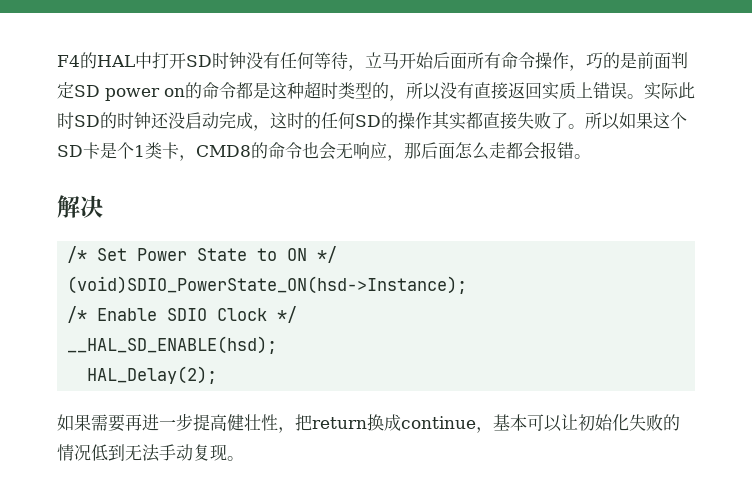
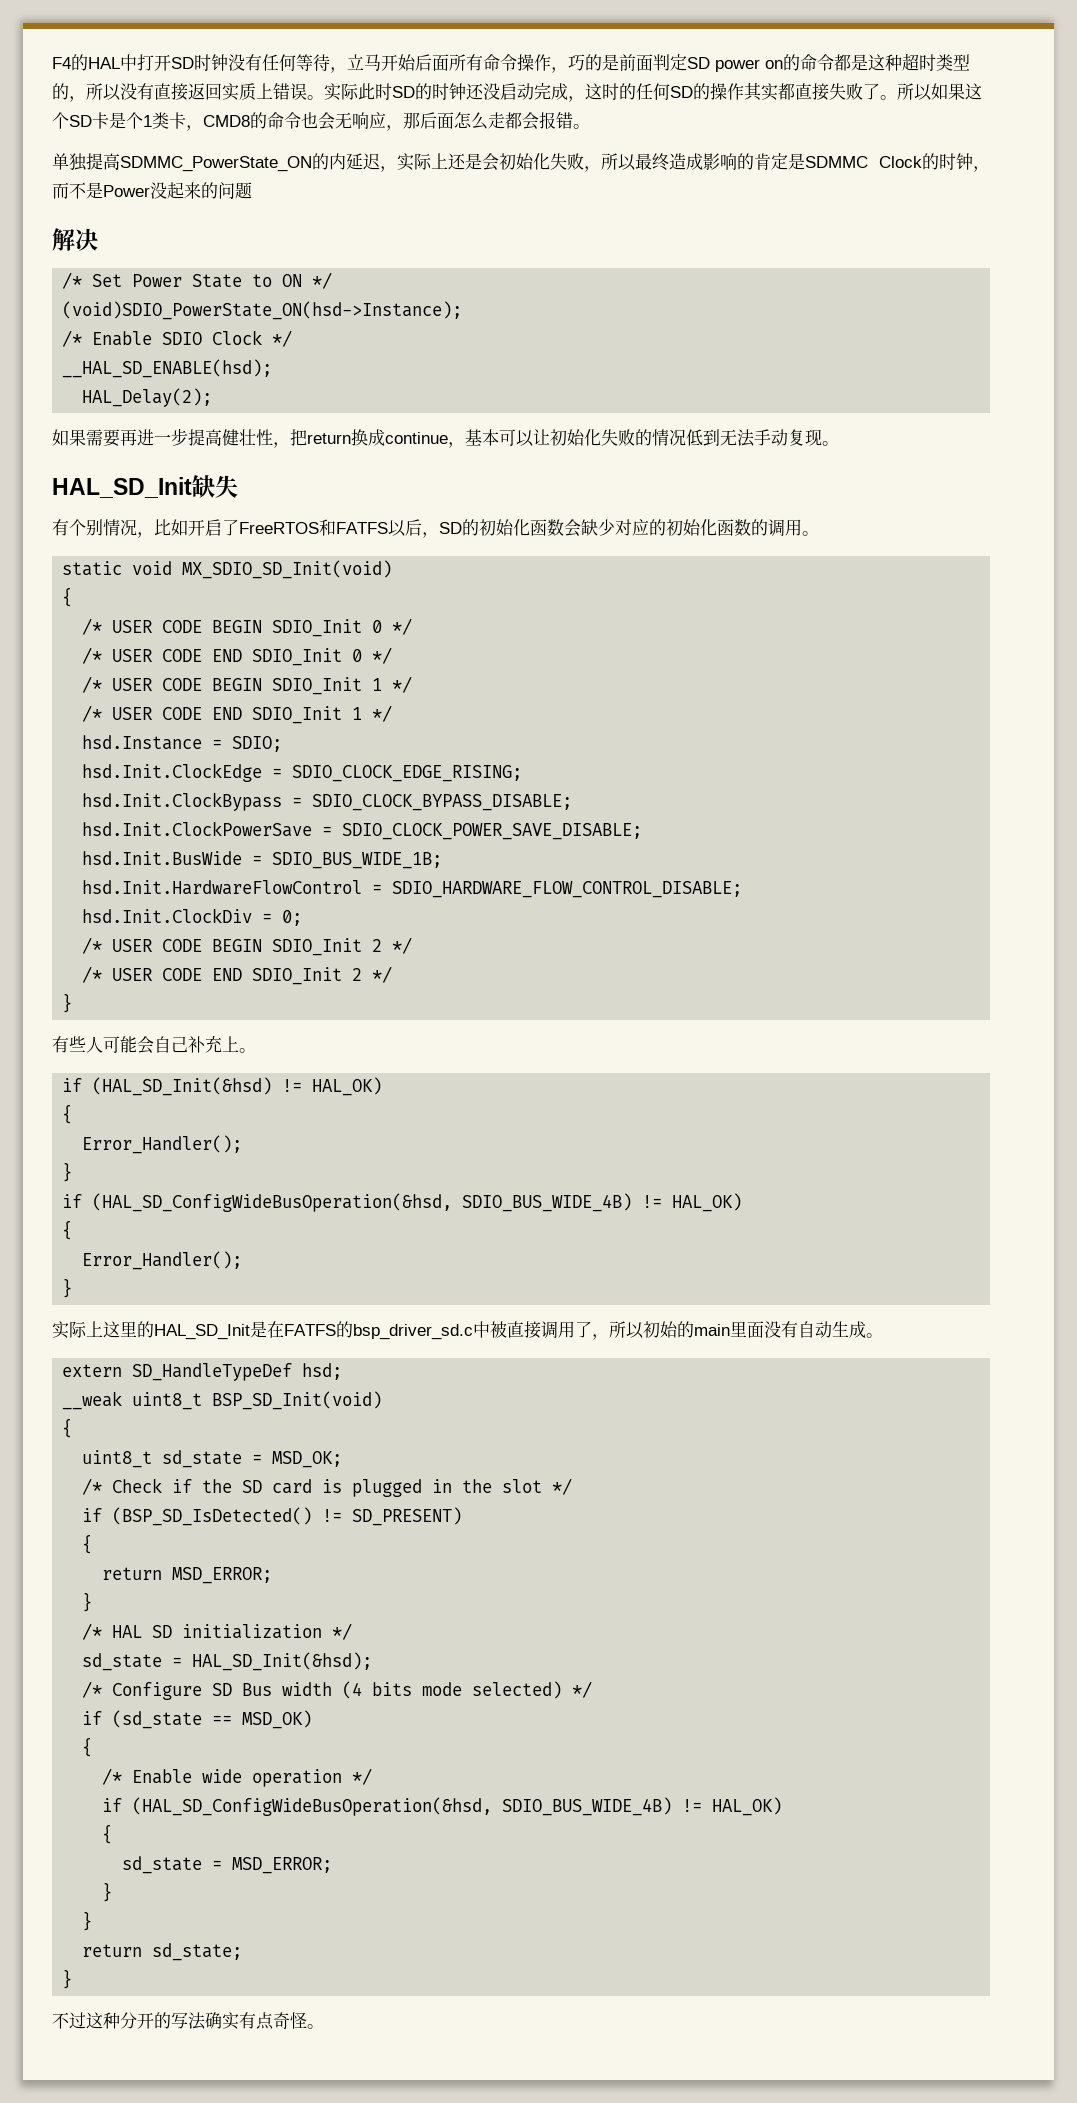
(591, 156) none -> [52,153,990,172] [52,182,252,199] // 单独提高SDMMC_PowerState_ON的内延迟，实际上还是会初始化失败，所以最终造成影响的肯定是SDMMC Clock的时钟，而不是Power没起来的问题
(244, 458) none -> [52,475,238,498] [52,519,819,538] [62,560,393,579] [62,587,73,607] [82,618,413,637] [82,647,393,666] [82,676,413,695] [82,705,393,724] [82,735,283,752] [82,763,523,782] [82,792,573,811] [82,821,643,840] [82,851,443,869] [82,880,743,898] [82,908,303,926] [82,937,413,956] [82,966,393,985] [62,993,73,1013] [52,1035,256,1054] [62,1077,383,1096] [62,1104,73,1124] [82,1135,243,1154] [62,1162,73,1182] [62,1193,743,1212] [62,1220,73,1240] [82,1251,243,1270] [62,1278,73,1298] [52,1321,883,1340] [62,1363,343,1381] [62,1391,383,1410] [62,1418,73,1438] [82,1450,343,1468] [82,1478,573,1497] [82,1507,463,1526] [82,1534,93,1554] [102,1567,273,1584] [82,1592,93,1612] [82,1623,353,1640] [82,1652,373,1671] [82,1681,593,1700] [82,1710,313,1729] [82,1737,93,1757] [102,1768,373,1787] [102,1797,783,1816] [102,1824,113,1844] [122,1856,333,1874] [102,1882,113,1902] [82,1911,93,1931] [82,1943,243,1961] [62,1969,73,1989] [52,2012,324,2030] // HAL_SD_Init缺失 // 有个别情况，比如开启了FreeRTOS和FATFS以后，SD的初始化函数会缺少对应的初始化函数的调用。 // static void MX_SDIO_SD_Init(void) // { // /* USER CODE BEGIN SDIO_Init 0 */ // /* USER CODE END SDIO_Init 0 */ // /* USER CODE BEGIN SDIO_Init 1 */ // /* USER CODE END SDIO_Init 1 */ // hsd.Instance = SDIO; // hsd.Init.ClockEdge = SDIO_CLOCK_EDGE_RISING; // hsd.Init.ClockBypass = SDIO_CLOCK_BYPASS_DISABLE; // hsd.Init.ClockPowerSave = SDIO_CLOCK_POWER_SAVE_DISABLE; // hsd.Init.BusWide = SDIO_BUS_WIDE_1B; // hsd.Init.HardwareFlowControl = SDIO_HARDWARE_FLOW_CONTROL_DISABLE; // hsd.Init.ClockDiv = 0; // /* USER CODE BEGIN SDIO_Init 2 */ // /* USER CODE END SDIO_Init 2 */ // } // 有些人可能会自己补充上。 // if (HAL_SD_Init(&hsd) != HAL_OK) // { // Error_Handler(); // } // if (HAL_SD_ConfigWideBusOperation(&hsd, SDIO_BUS_WIDE_4B) != HAL_OK) // { // Error_Handler(); // } // 实际上这里的HAL_SD_Init是在FATFS的bsp_driver_sd.c中被直接调用了，所以初始的main里面没有自动生成。 // extern SD_HandleTypeDef hsd; // __weak uint8_t BSP_SD_Init(void) // { // uint8_t sd_state = MSD_OK; // /* Check if the SD card is plugged in the slot */ // if (BSP_SD_IsDetected() != SD_PRESENT) // { // return MSD_ERROR; // } // /* HAL SD initialization */ // sd_state = HAL_SD_Init(&hsd); // /* Configure SD Bus width (4 bits mode selected) */ // if (sd_state == MSD_OK) // { // /* Enable wide operation */ // if (HAL_SD_ConfigWideBusOperation(&hsd, SDIO_BUS_WIDE_4B) != HAL_OK) // { // sd_state = MSD_ERROR; // } // } // return sd_state; // } // 不过这种分开的写法确实有点奇怪。

